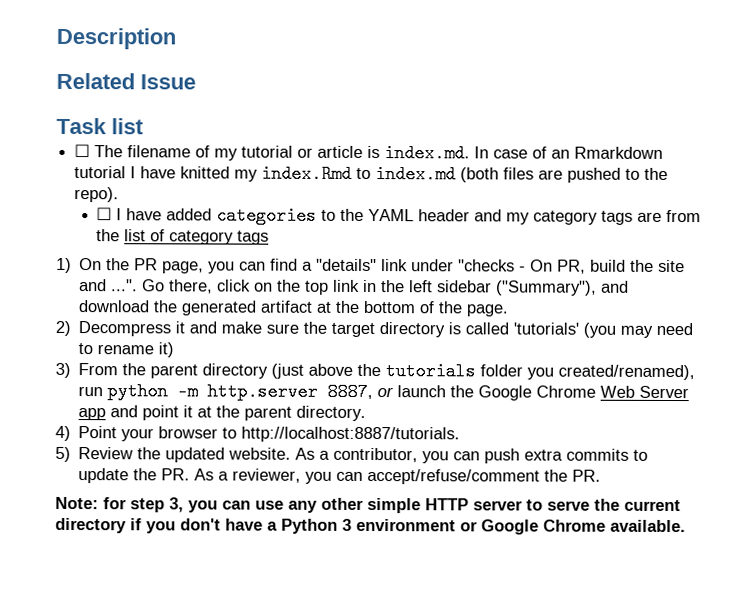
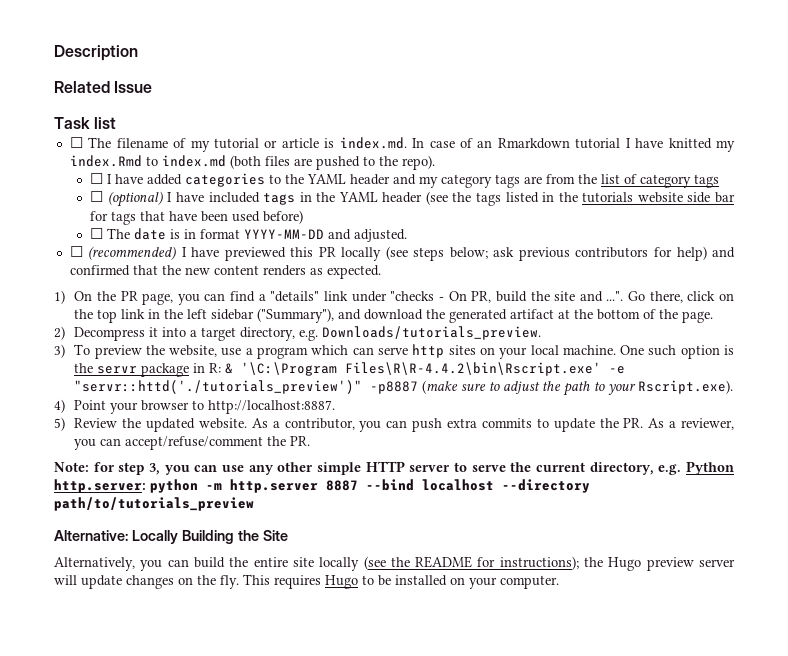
(270, 237) none -> [90,191,735,207] [90,210,304,225] [90,228,408,242] [69,246,735,261] [69,265,381,279] // ☐ (optional) I have included tags in the YAML header (see the tags listed in the tutorials website side bar for tags that have been used before) // ☐ The date is in format YYYY-MM-DD and adjusted. // ☐ (recommended) I have previewed this PR locally (see steps below; ask previous contributors for help) and confirmed that the new content renders as expected.
[189,321,694,338] [78,342,175,358] [55,362,696,381] [78,382,690,402] [78,405,367,421] and make sure the target directory is called 'tutorials' (you may need to rename it) // 3) From the parent directory (just above the tutorials folder you created/renamed), run python -m http.server 8887, or launch the Google Chrome Web Server app and point it at the parent directory. -> [162,326,542,341] [54,344,734,359] [74,362,626,377] [74,380,734,396] into a target directory, e.g. Downloads/tutorials_preview. // 3) To preview the website, use a program which can serve http sites on your local machine. One such option is the servr package in R: & '\C:\Program Files\R\R-4.4.2\bin\Rscript.exe' -e "servr::httd('./tutorials_preview')" -p8887 (make sure to adjust the path to your Rscript.exe).
[241,426,461,443] http://localhost:8887/tutorials. -> [208,400,336,414] http://localhost:8887.
[55,517,686,535] directory if you don't have a Python 3 environment or Google Chrome available. -> [589,461,734,475] [54,479,590,493] [54,497,254,511] [54,530,288,544] [54,556,735,571] [54,574,559,589] directory, e.g. Python http.server: python -m http.server 8887 --bind localhost --directory path/to/tutorials_preview // Alternative: Locally Building the Site // Alternatively, you can build the entire site locally (see the README for instructions); the Hugo preview server will update changes on the fly. This requires Hugo to be installed on your computer.

